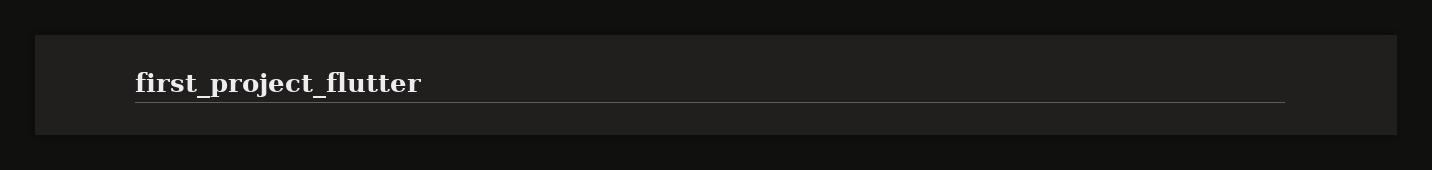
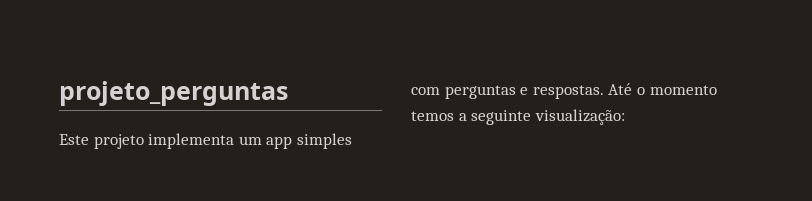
[135,72,421,98] first_project_flutter -> [59,81,288,106] [59,133,352,149] [411,83,717,99] [411,109,625,125] projeto_perguntas // Este projeto implementa um app simples com perguntas e respostas. Até o momento temos a seguinte visualização:

